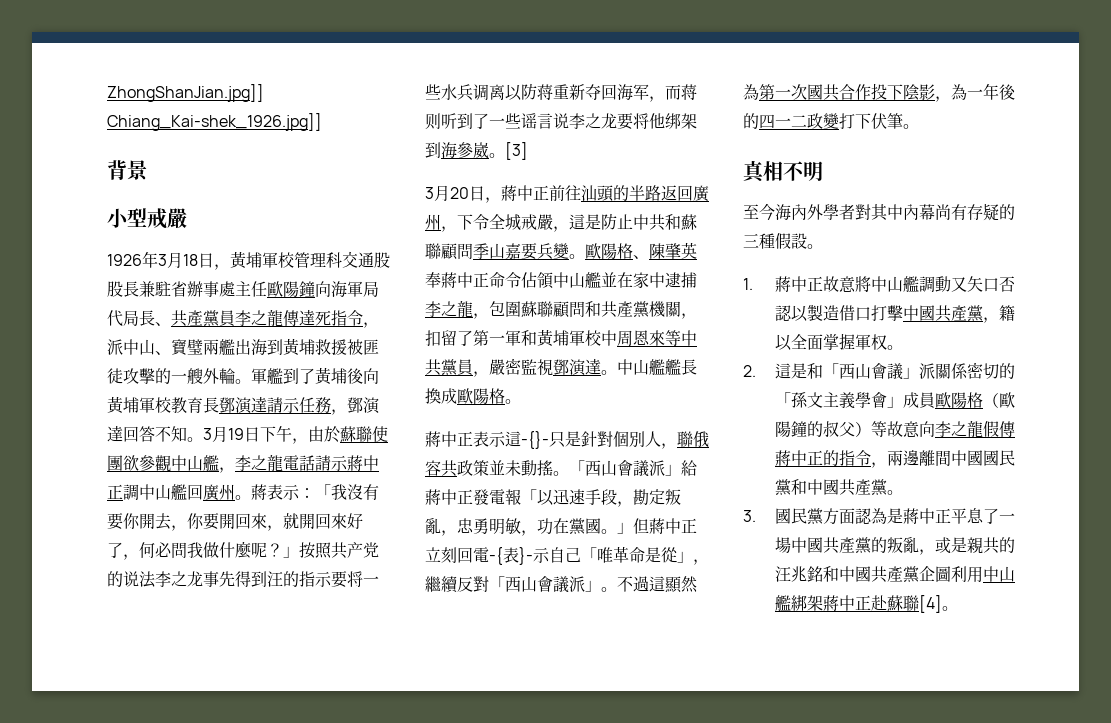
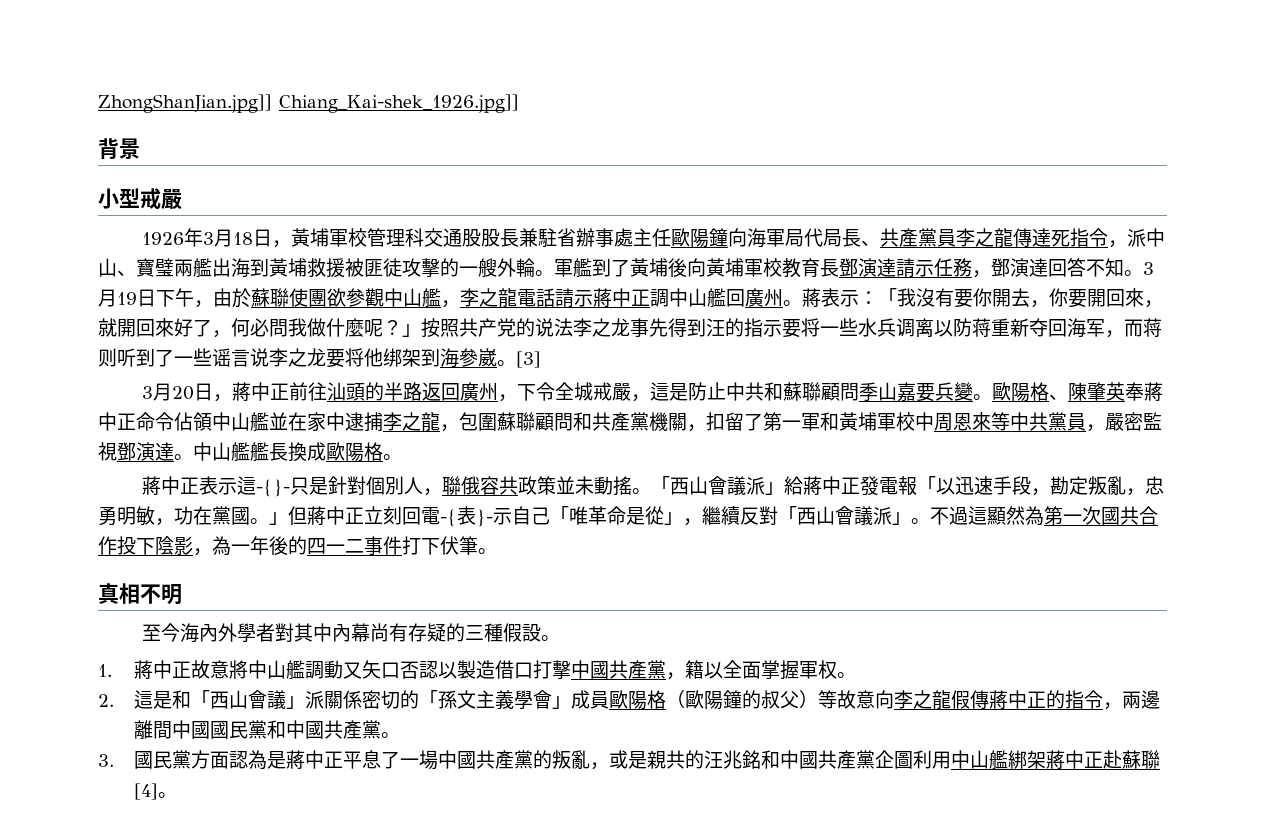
[807,113,839,129] 政變 -> [364,536,402,555] 事件

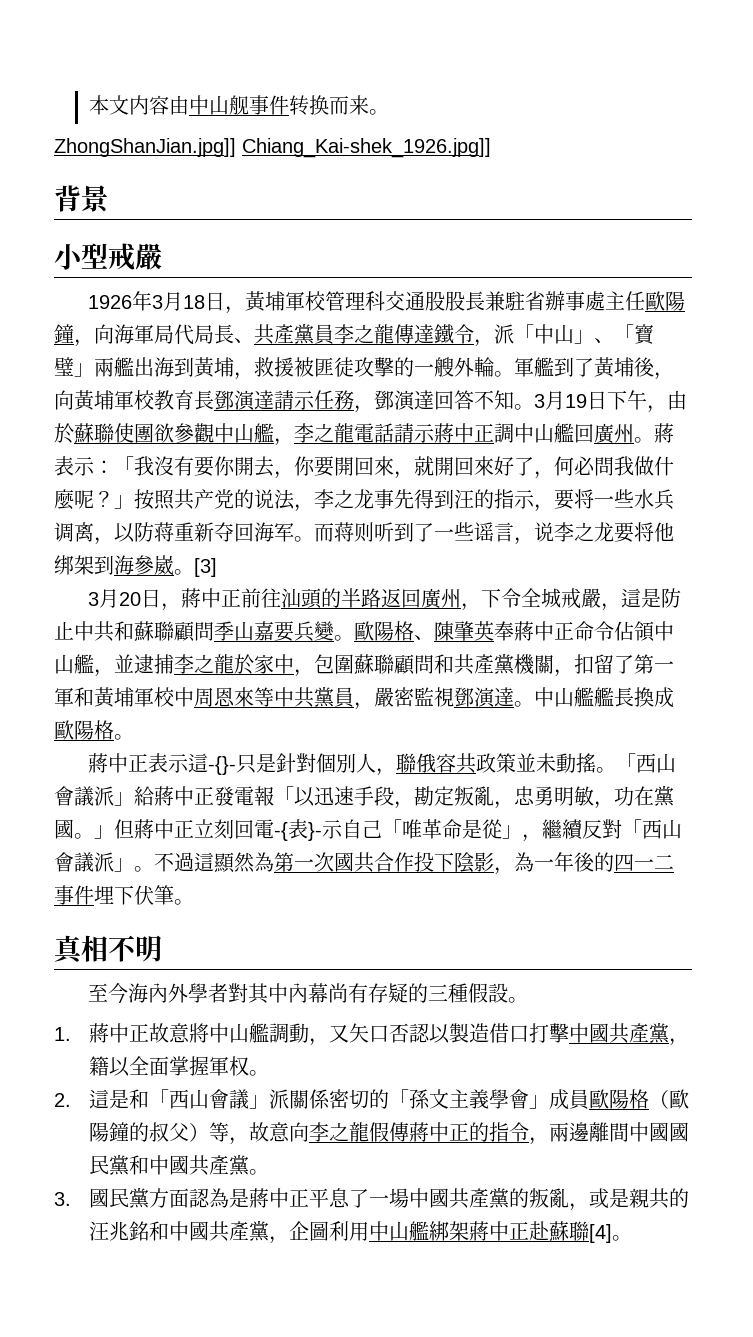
(98, 103) none -> [88,95,389,116] 本文内容由中山舰事件转换而来。 //
(729, 237) none -> [74,339,94,347] ，
[1051,228,1166,248] [98,258,174,277] 死指令，派中山、寶璧 -> [434,324,655,347] [54,357,94,377] 鐵令，派「中山」、「寶璧」
(307, 267) none -> [234,372,254,380] ，
(687, 267) none -> [654,372,674,380] ，
(573, 327) none -> [294,504,314,512] ，
(782, 328) none -> [534,504,554,512] ，
(934, 327) none -> [94,537,114,545] ，
[1105,330,1124,338] ， -> [294,536,314,542] 。
(250, 358) none -> [514,537,534,545] ，
[269,412,345,432] 並在家中 -> [94,654,134,677] ，並
(440, 421) none -> [234,654,294,675] 於家中
[402,536,421,555] 打 -> [94,885,114,904] 埋
(344, 669) none -> [308,1038,329,1046] ，
(838, 699) none -> [228,1137,249,1145] ，
(876, 759) none -> [268,1236,289,1244] ，

